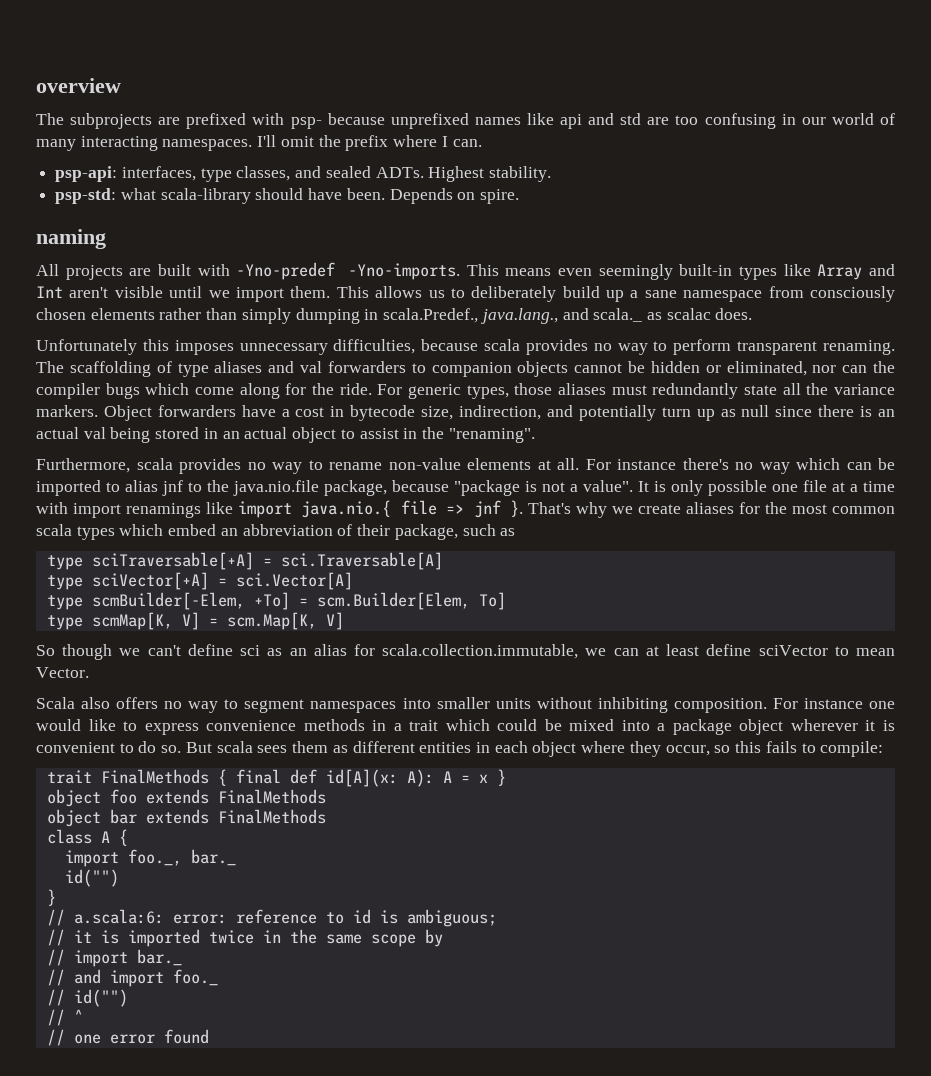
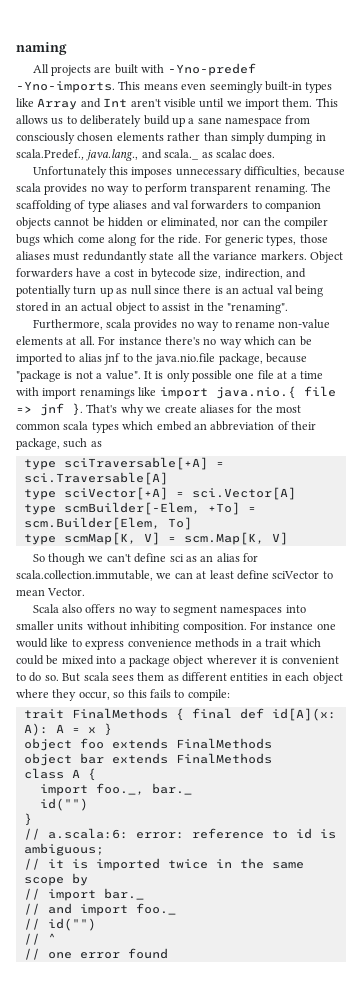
[36,78,121,93] [36,113,895,129] [36,135,482,151] [55,166,552,182] [55,188,520,204] overview // The subprojects are prefixed with psp- because unprefixed names like api and std are too confusing in our world of many interacting namespaces. I'll omit the prefix where I can. // psp-api: interfaces, type classes, and sealed ADTs. Highest stability. // psp-std: what scala-library should have been. Depends on spire. // -> (16, 48) none

